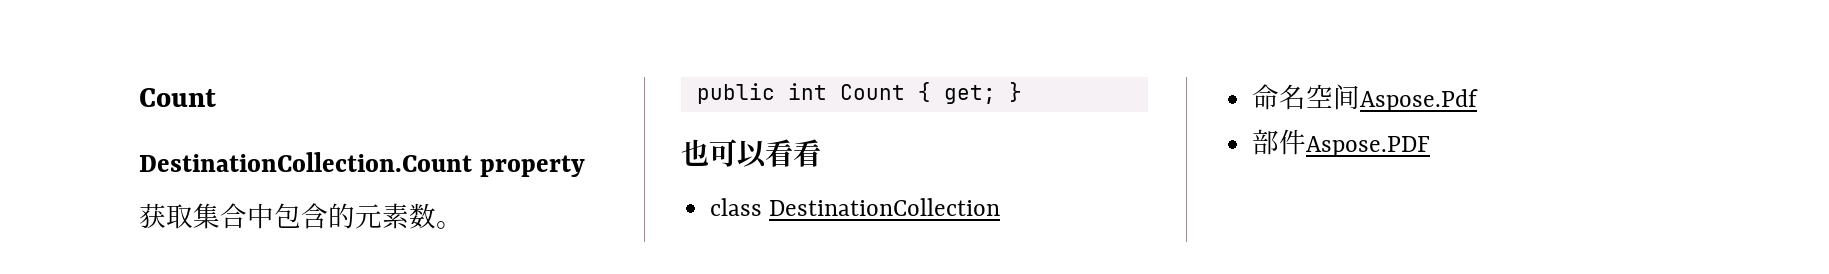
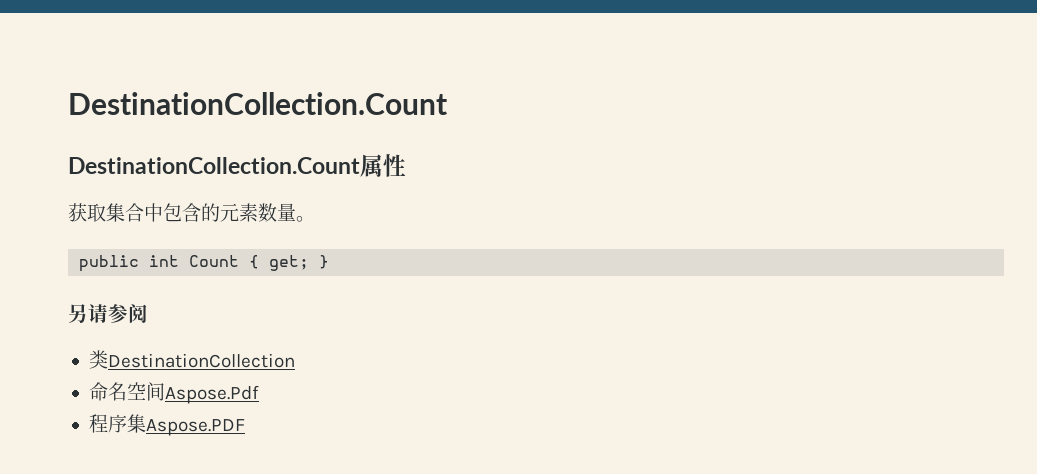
[139,88,216,107] [139,152,585,177] Count // DestinationCollection.Count property -> [68,92,447,115] [68,154,406,177] DestinationCollection.Count // DestinationCollection.Count属性
(436, 216) none -> [277,203,296,221] 量
[681,139,821,168] [710,198,763,216] 也可以看看 // class -> [68,304,148,323] [88,350,108,369] 另请参阅 // 类
[1252,129,1307,155] 部件 -> [88,414,146,433] 程序集

